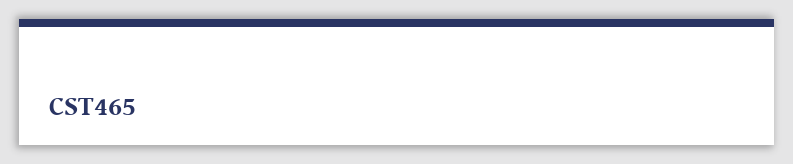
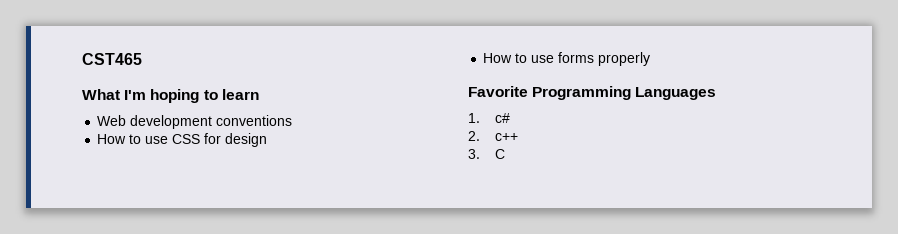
(136, 106) none -> [82,89,259,103] [97,115,293,129] [97,133,268,147] [483,52,651,66] [468,86,717,100] [468,113,510,123] [468,131,518,141] [468,149,505,159] // What I'm hoping to learn // Web development conventions // How to use CSS for design // How to use forms properly // Favorite Programming Languages // 1. c# // 2. c++ // 3. C

